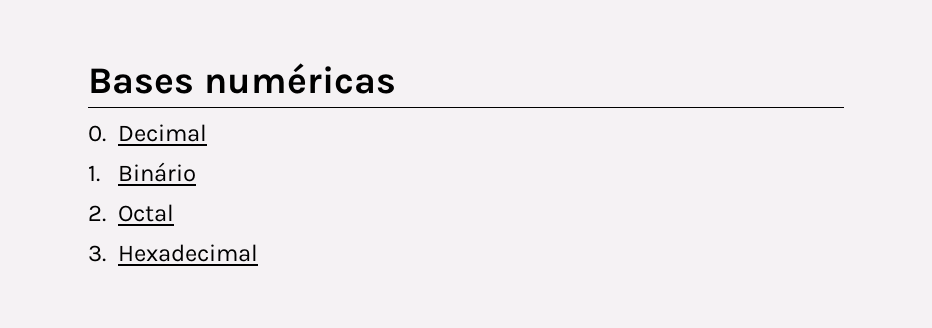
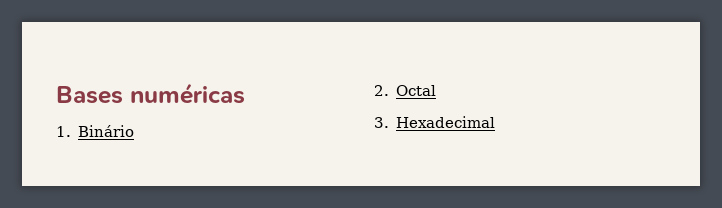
[88,124,207,142] // 0. Decimal -> (245, 93) none

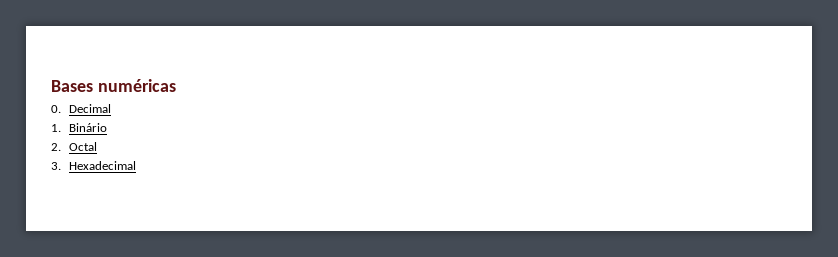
(245, 93) none -> [51,104,111,113] // 0. Decimal

